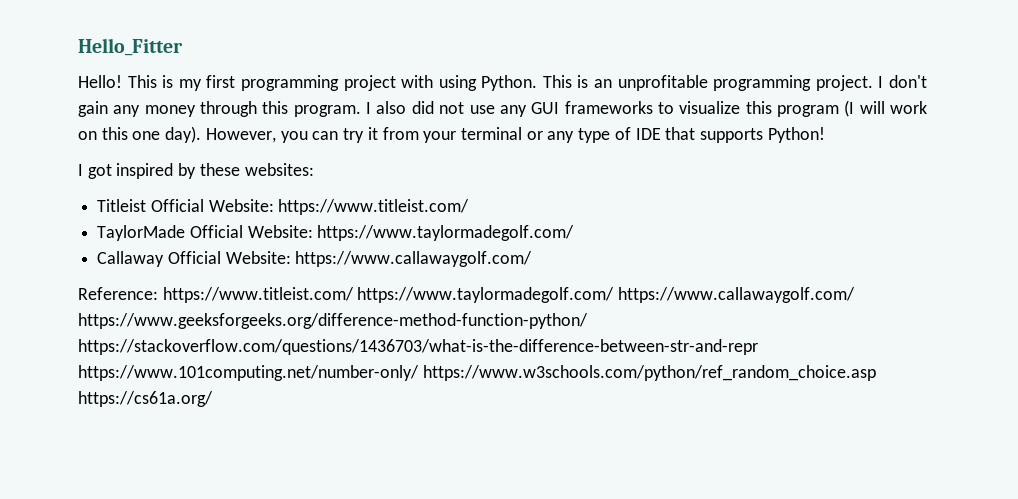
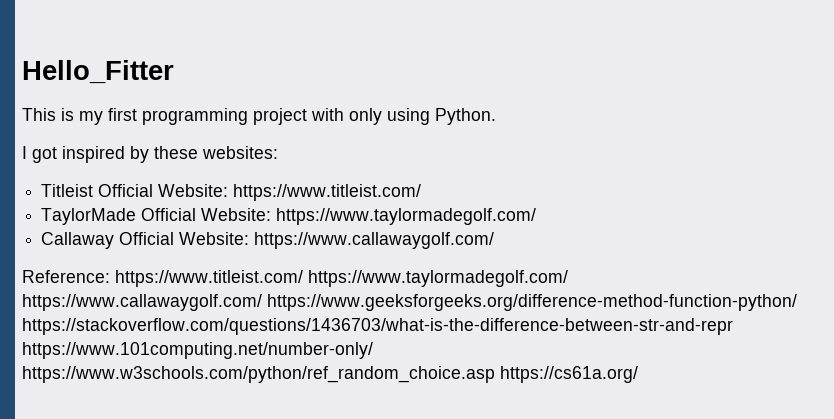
[78,75,122,88] Hello! -> (174, 72) none
(434, 81) none -> [349,108,382,125] only
[542,75,928,91] [78,100,928,117] [78,126,825,143] This is an unprofitable programming project. I don't gain any money through this program. I also did not use any GUI frameworks to visualize this program (I will work on this one day). However, you can try it from your terminal or any type of IDE that supports Python! -> (496, 116) none

